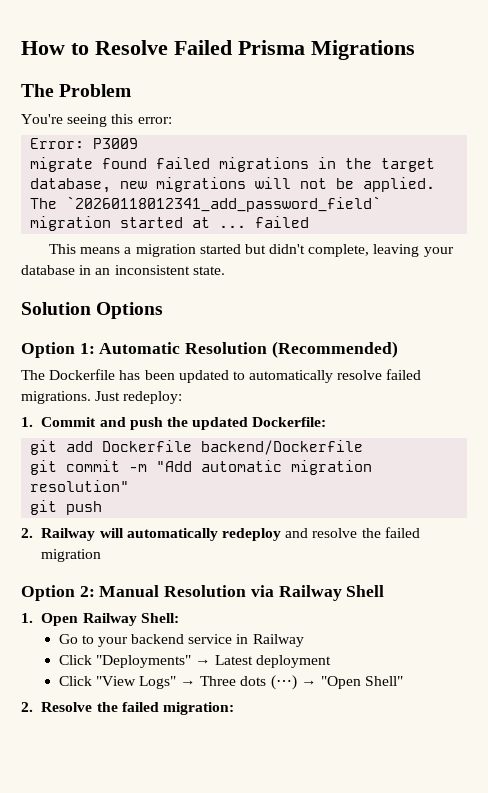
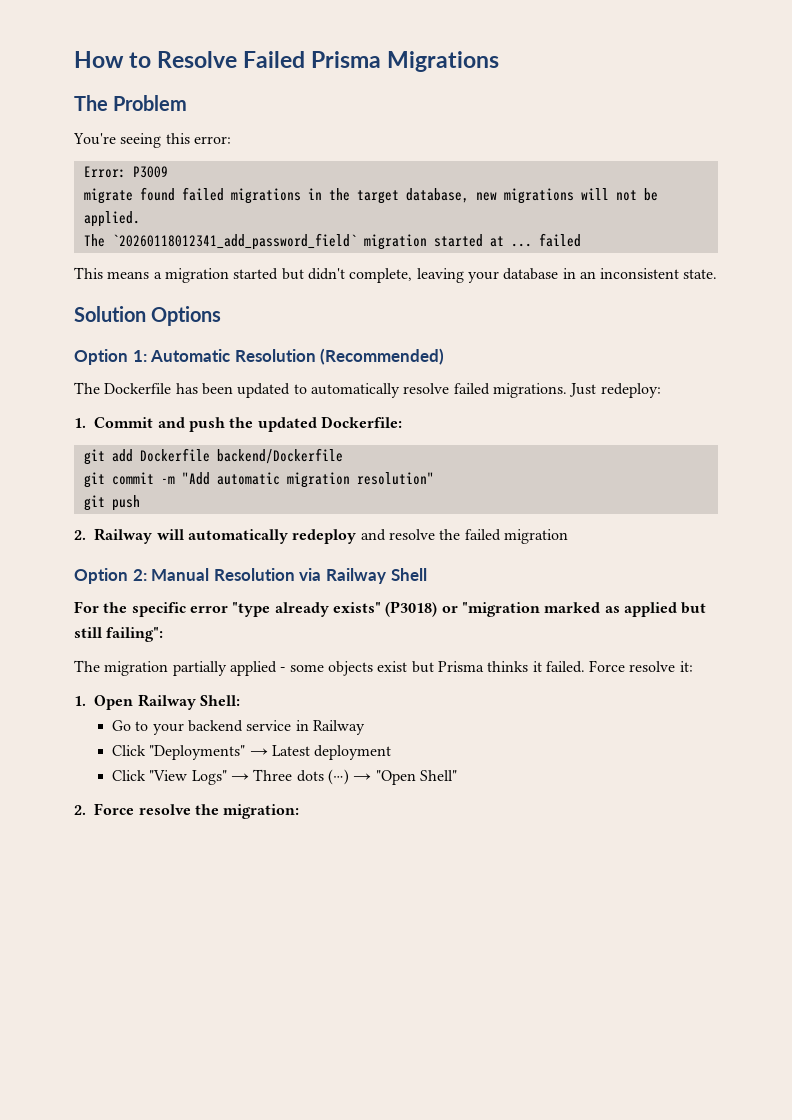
(385, 591) none -> [74,601,707,617] [74,627,164,642] [74,660,693,676] // For the specific error "type already exists" (P3018) or "migration marked as applied but still failing": // The migration partially applied - some objects exist but Prisma thinks it failed. Force resolve it:
[41,702,159,712] Resolve the failed -> [94,803,220,815] Force resolve the

